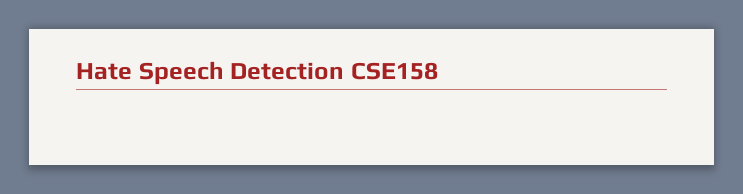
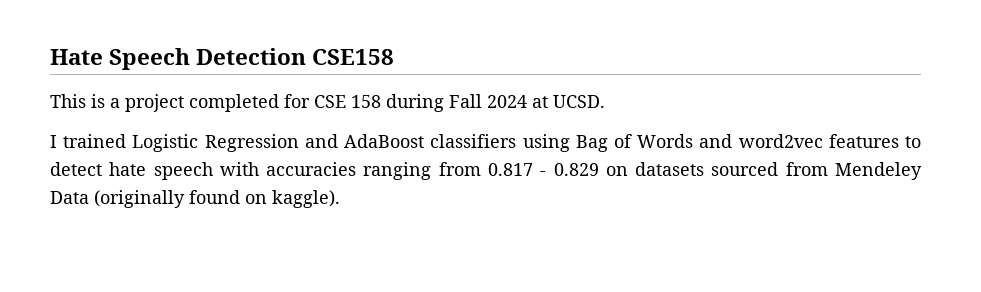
(438, 71) none -> [50,94,605,112] [50,134,921,152] [50,162,923,180] [50,190,340,208] // This is a project completed for CSE 158 during Fall 2024 at UCSD. // I trained Logistic Regression and AdaBoost classifiers using Bag of Words and word2vec features to detect hate speech with accuracies ranging from 0.817 - 0.829 on datasets sourced from Mendeley Data (originally found on kaggle).

